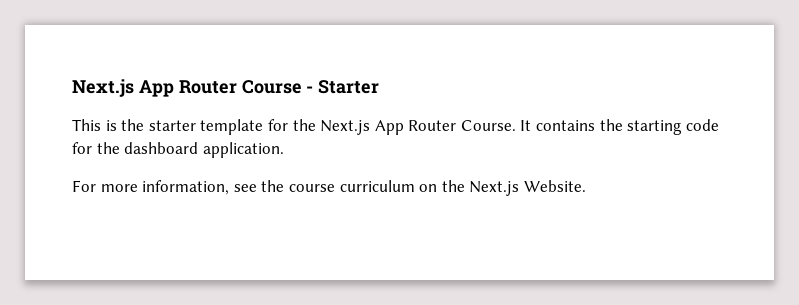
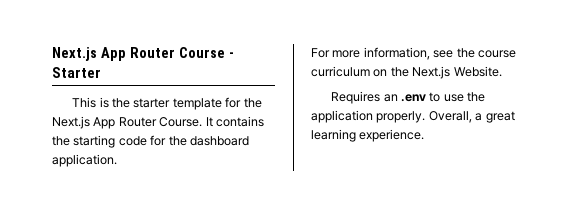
(586, 186) none -> [331,91,486,104] [311,110,515,123] [311,129,425,142] // Requires an .env to use the application properly. Overall, a great learning experience.

